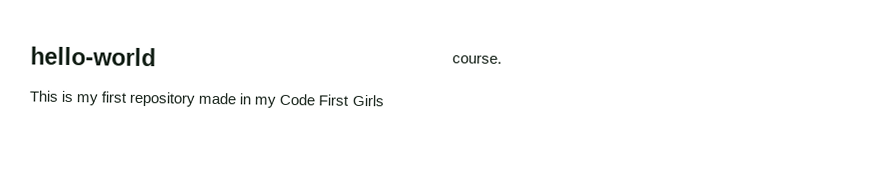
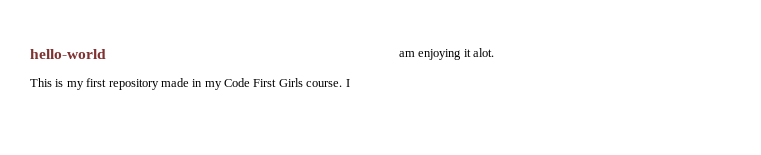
(502, 59) none -> [345,79,350,87] [399,48,495,60] I am enjoying it alot.

